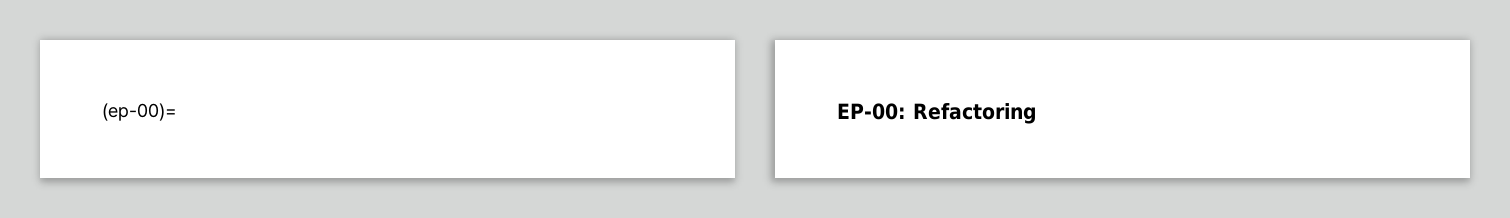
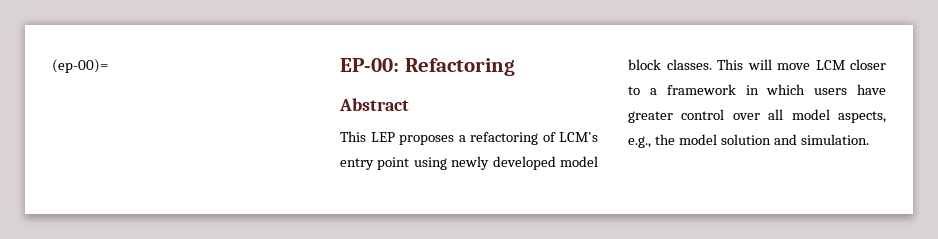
(1037, 113) none -> [339,98,409,111] [340,131,598,145] [340,156,598,170] [628,59,886,70] [628,84,886,95] [628,109,886,123] [628,134,869,148] // Abstract // This LEP proposes a refactoring of LCM's entry point using newly developed model block classes. This will move LCM closer to a framework in which users have greater control over all model aspects, e.g., the model solution and simulation.

